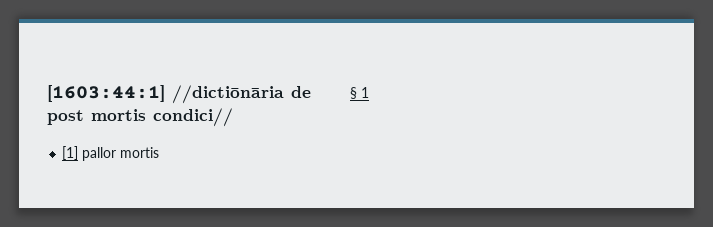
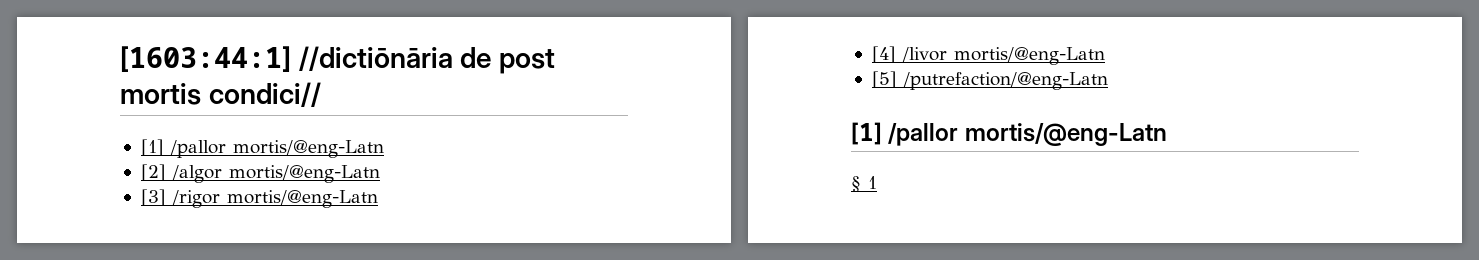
[82,147,160,161] pallor mortis -> [169,140,384,158] [140,164,380,183] [140,189,378,208] [871,46,1105,65] [871,71,1108,90] [851,122,1167,146] /pallor mortis/@eng-Latn // [2] /algor mortis/@eng-Latn // [3] /rigor mortis/@eng-Latn // [4] /livor mortis/@eng-Latn // [5] /putrefaction/@eng-Latn // [1] /pallor mortis/@eng-Latn

